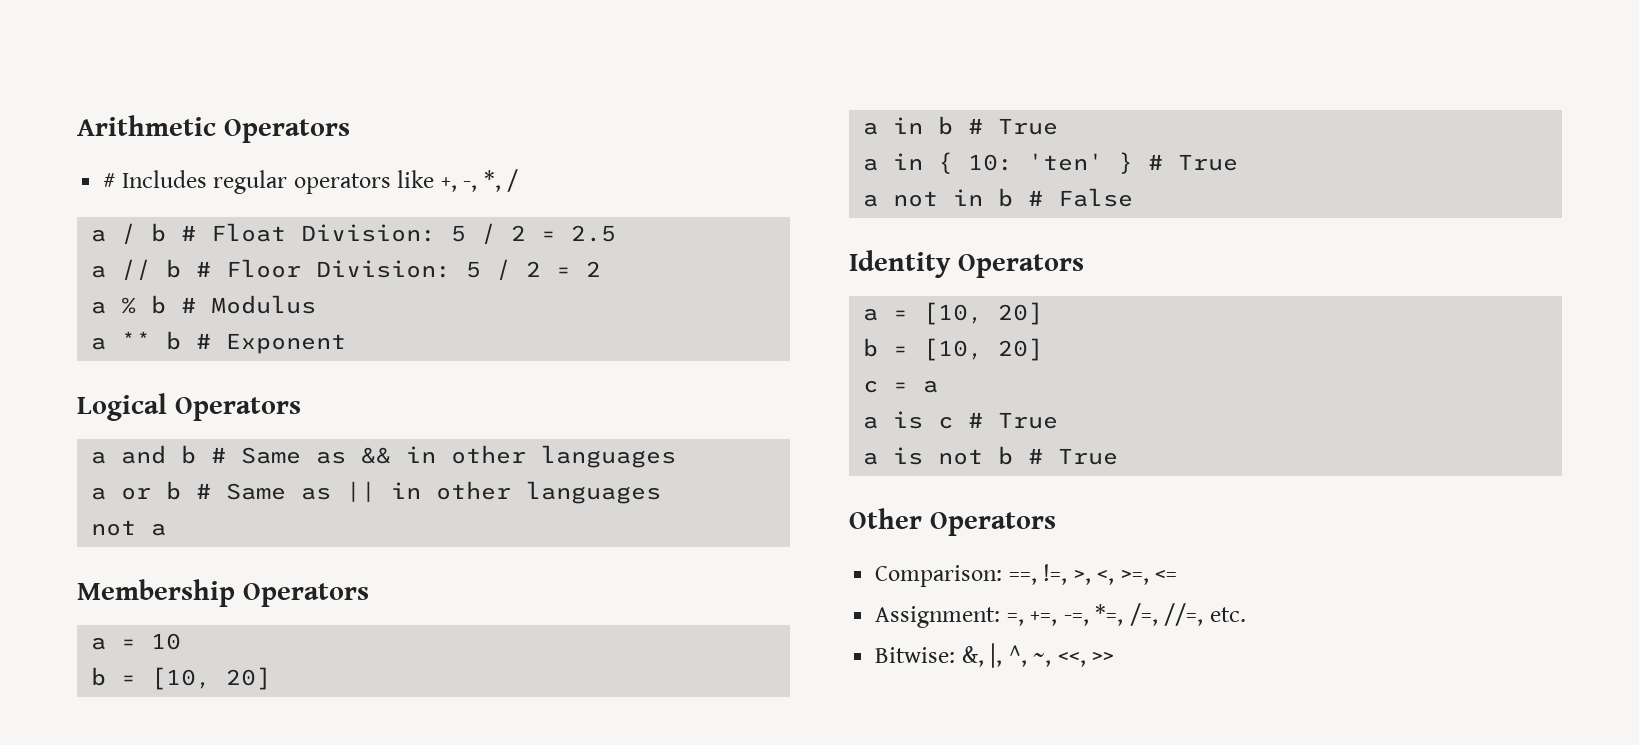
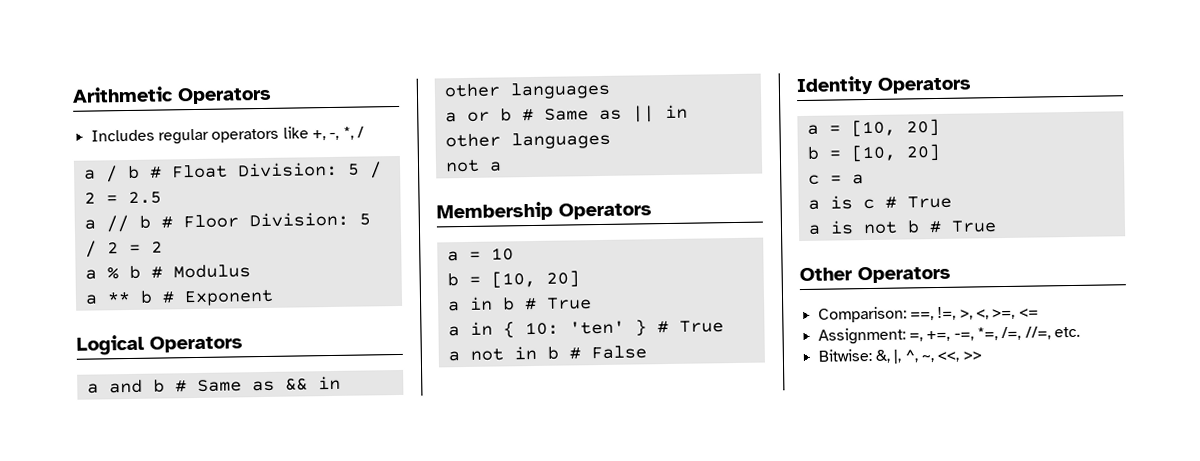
[103,173,116,188] # -> (272, 95) none

